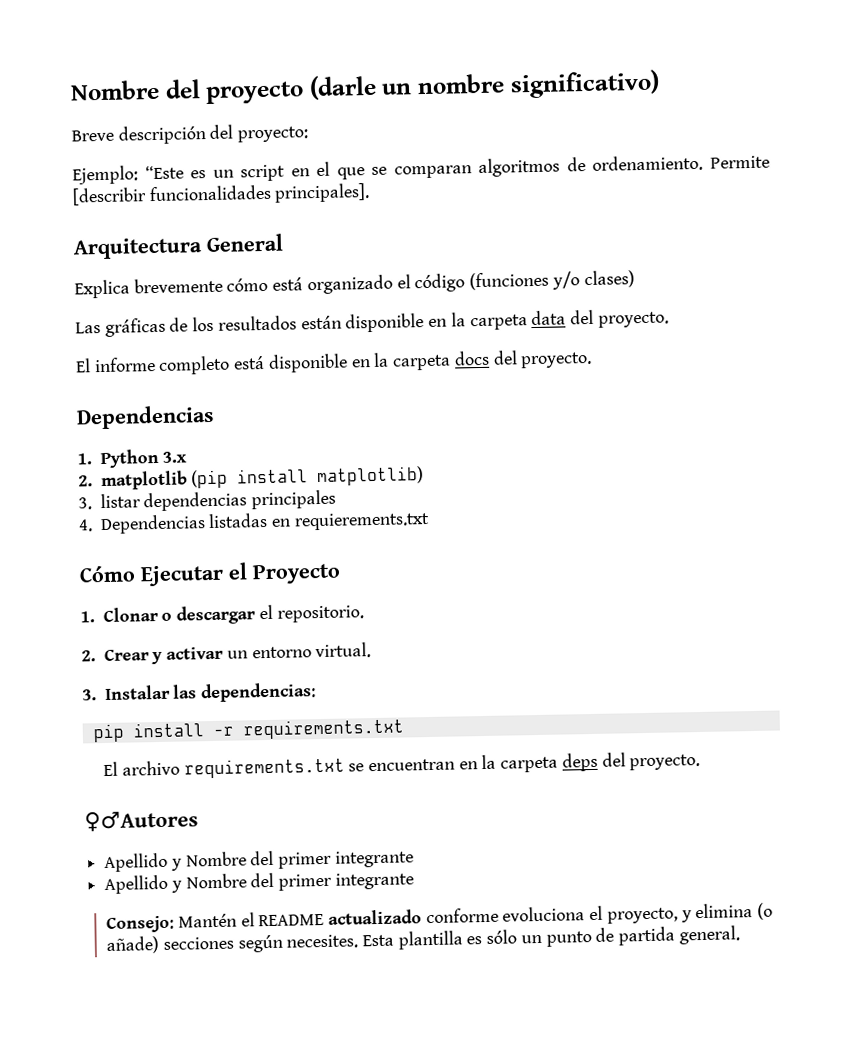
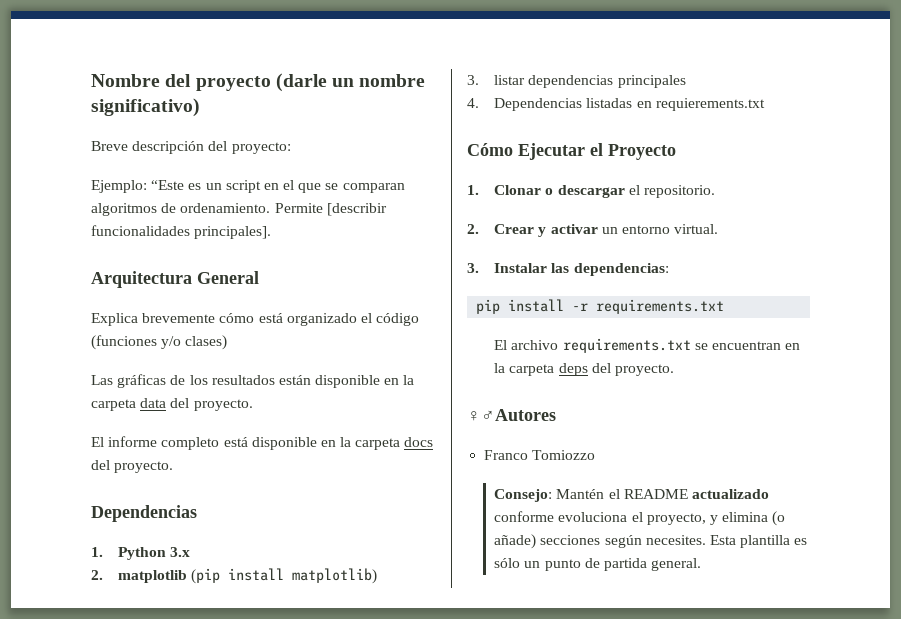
[104,850,414,873] [104,872,414,895] Apellido y Nombre del primer integrante // Apellido y Nombre del primer integrante -> [484,450,596,460] Franco Tomiozzo

